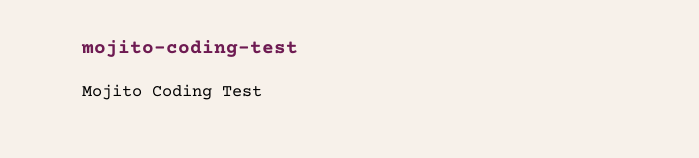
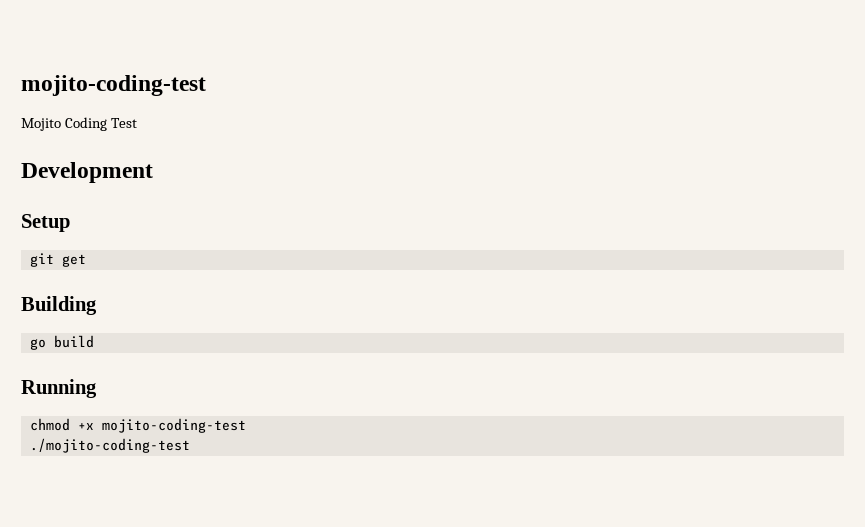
(262, 91) none -> [21,162,153,183] [21,214,70,232] [29,253,86,267] [21,296,97,315] [29,335,94,350] [21,379,97,398] [29,418,246,433] [29,438,190,453] // Development // Setup // git get // Building // go build // Running // chmod +x mojito-coding-test // ./mojito-coding-test

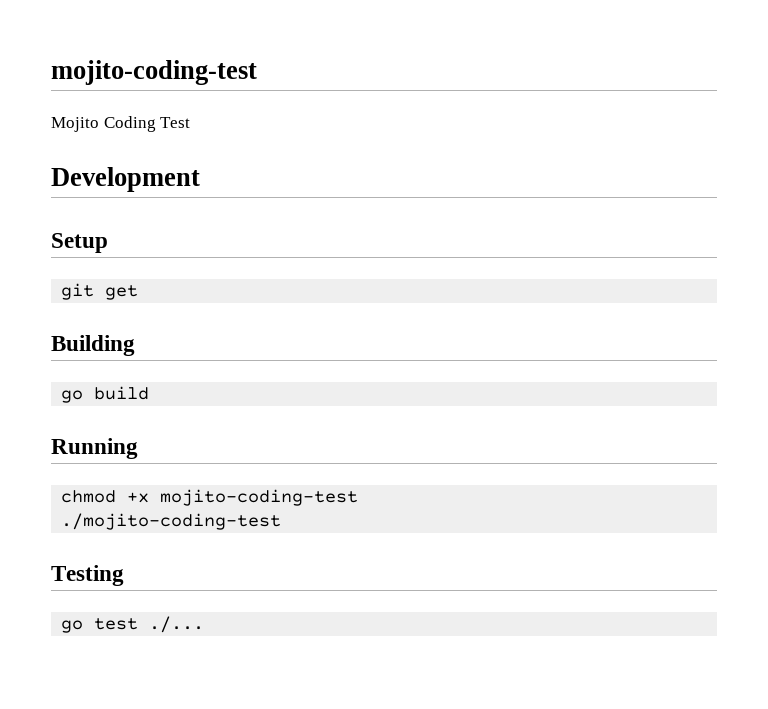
(190, 445) none -> [51,565,124,586] [61,616,205,633] // Testing // go test ./...

